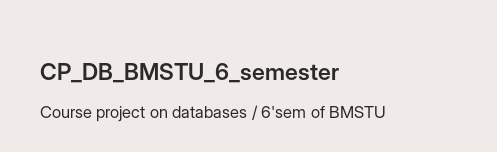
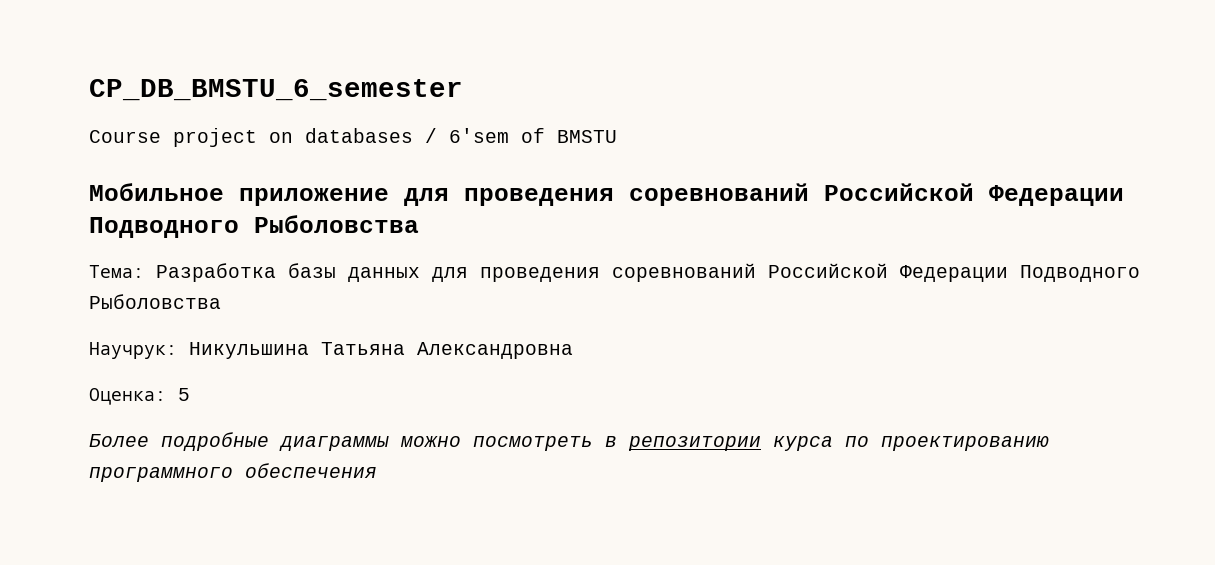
(387, 112) none -> [89,183,1124,206] [89,215,419,238] [89,263,1140,282] [89,294,221,309] [89,342,573,359] [89,388,190,405] [89,432,1049,451] [89,463,377,482] // Мобильное приложение для проведения соревнований Российской Федерации Подводного Рыболовства // Тема: Разработка базы данных для проведения соревнований Российской Федерации Подводного Рыболовства // Научрук: Никульшина Татьяна Александровна // Оценка: 5 // Более подробные диаграммы можно посмотреть в репозитории курса по проектированию программного обеспечения

